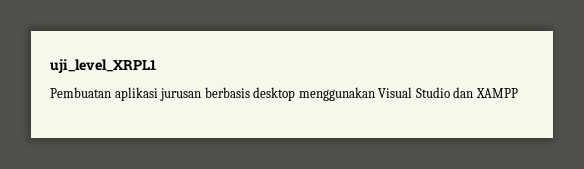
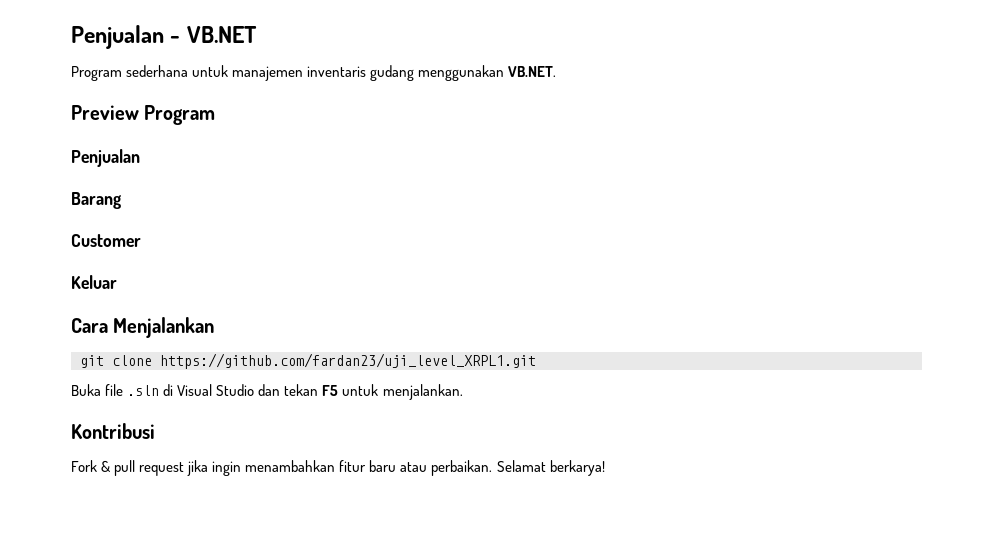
[50,59,156,73] [50,87,518,101] uji_level_XRPL1 // Pembuatan aplikasi jurusan berbasis desktop menggunakan Visual Studio dan XAMPP -> [71,25,257,49] [71,65,557,81] [71,105,216,125] [71,149,140,167] [71,192,121,209] [71,234,141,247] [71,275,117,289] [71,317,215,338] [80,353,536,369] [71,384,463,400] [71,423,155,439] [71,460,605,476] Penjualan - VB.NET // Program sederhana untuk manajemen inventaris gudang menggunakan VB.NET. // Preview Program // Penjualan // Barang // Customer // Keluar // Cara Menjalankan // git clone https://github.com/fardan23/uji_level_XRPL1.git // Buka file .sln di Visual Studio dan tekan F5 untuk menjalankan. // Kontribusi // Fork & pull request jika ingin menambahkan fitur baru atau perbaikan. Selamat berkarya!

